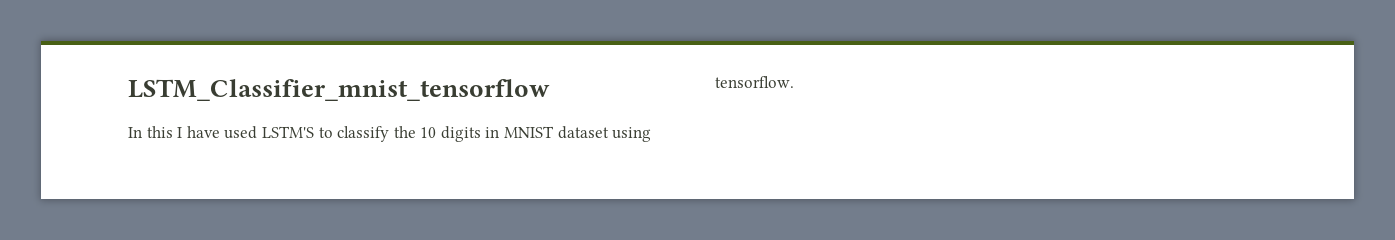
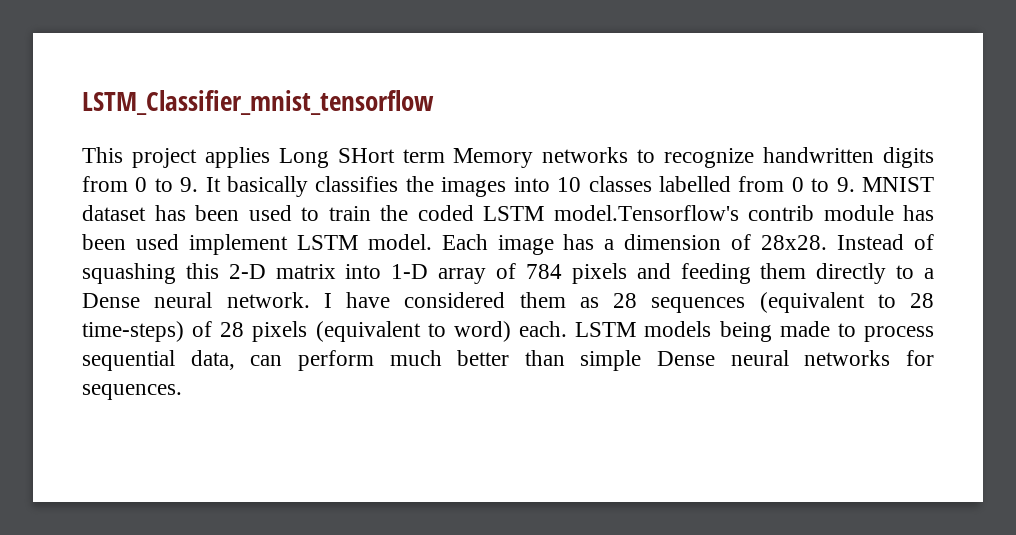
[128,126,652,142] [715,76,794,88] In this I have used LSTM'S to classify the 10 digits in MNIST dataset using tensorflow. -> [82,147,934,168] [82,176,934,197] [82,205,934,221] [82,234,934,255] [82,263,935,284] [82,292,934,313] [82,321,935,342] [82,350,934,371] [82,384,182,400] This project applies Long SHort term Memory networks to recognize handwritten digits from 0 to 9. It basically classifies the images into 10 classes labelled from 0 to 9. MNIST dataset has been used to train the coded LSTM model.Tensorflow's contrib module has been used implement LSTM model. Each image has a dimension of 28x28. Instead of squashing this 2-D matrix into 1-D array of 784 pixels and feeding them directly to a Dense neural network. I have considered them as 28 sequences (equivalent to 28 time-steps) of 28 pixels (equivalent to word) each. LSTM models being made to process sequential data, can perform much better than simple Dense neural networks for sequences.

